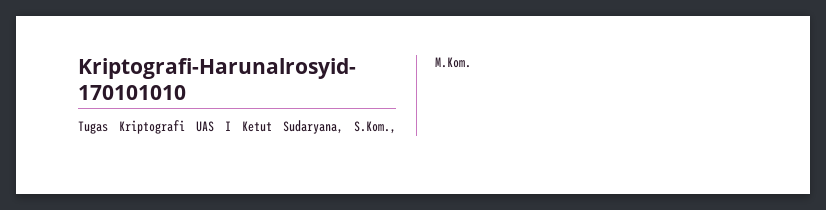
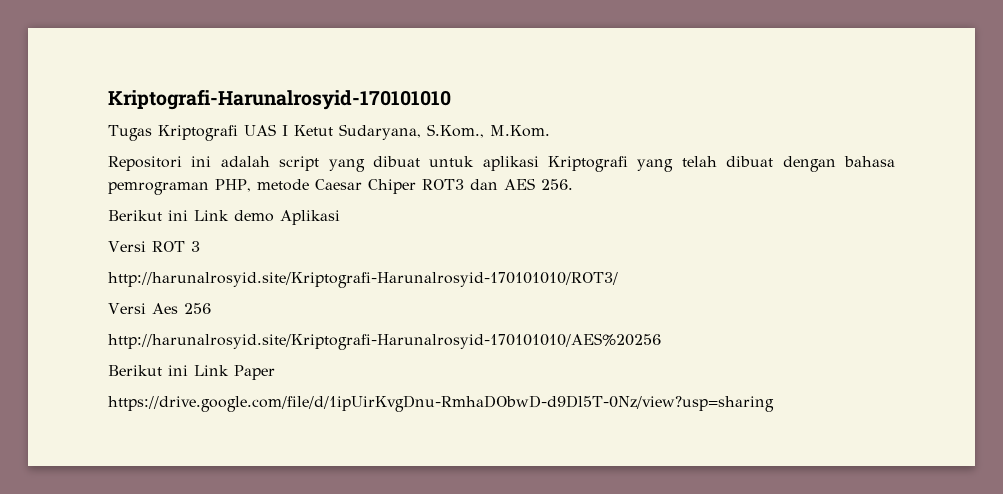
(471, 62) none -> [108,156,895,172] [108,178,573,195] [108,210,340,225] [108,241,200,252] [108,272,618,288] [108,303,211,314] [108,333,661,350] [108,365,275,380] [108,395,774,412] // Repositori ini adalah script yang dibuat untuk aplikasi Kriptografi yang telah dibuat dengan bahasa pemrograman PHP, metode Caesar Chiper ROT3 dan AES 256. // Berikut ini Link demo Aplikasi // Versi ROT 3 // http://harunalrosyid.site/Kriptografi-Harunalrosyid-170101010/ROT3/ // Versi Aes 256 // http://harunalrosyid.site/Kriptografi-Harunalrosyid-170101010/AES%20256 // Berikut ini Link Paper // https://drive.google.com/file/d/1ipUirKvgDnu-RmhaDObwD-d9Dl5T-0Nz/view?usp=sharing

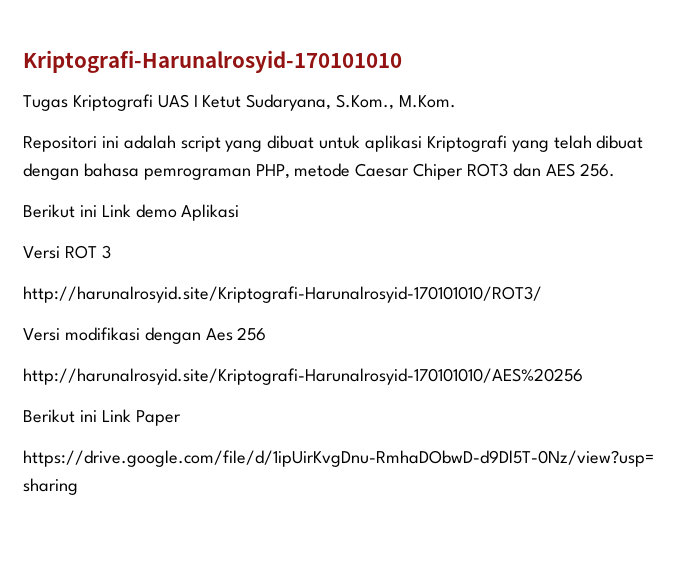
(146, 308) none -> [64,327,201,344] modifikasi dengan

